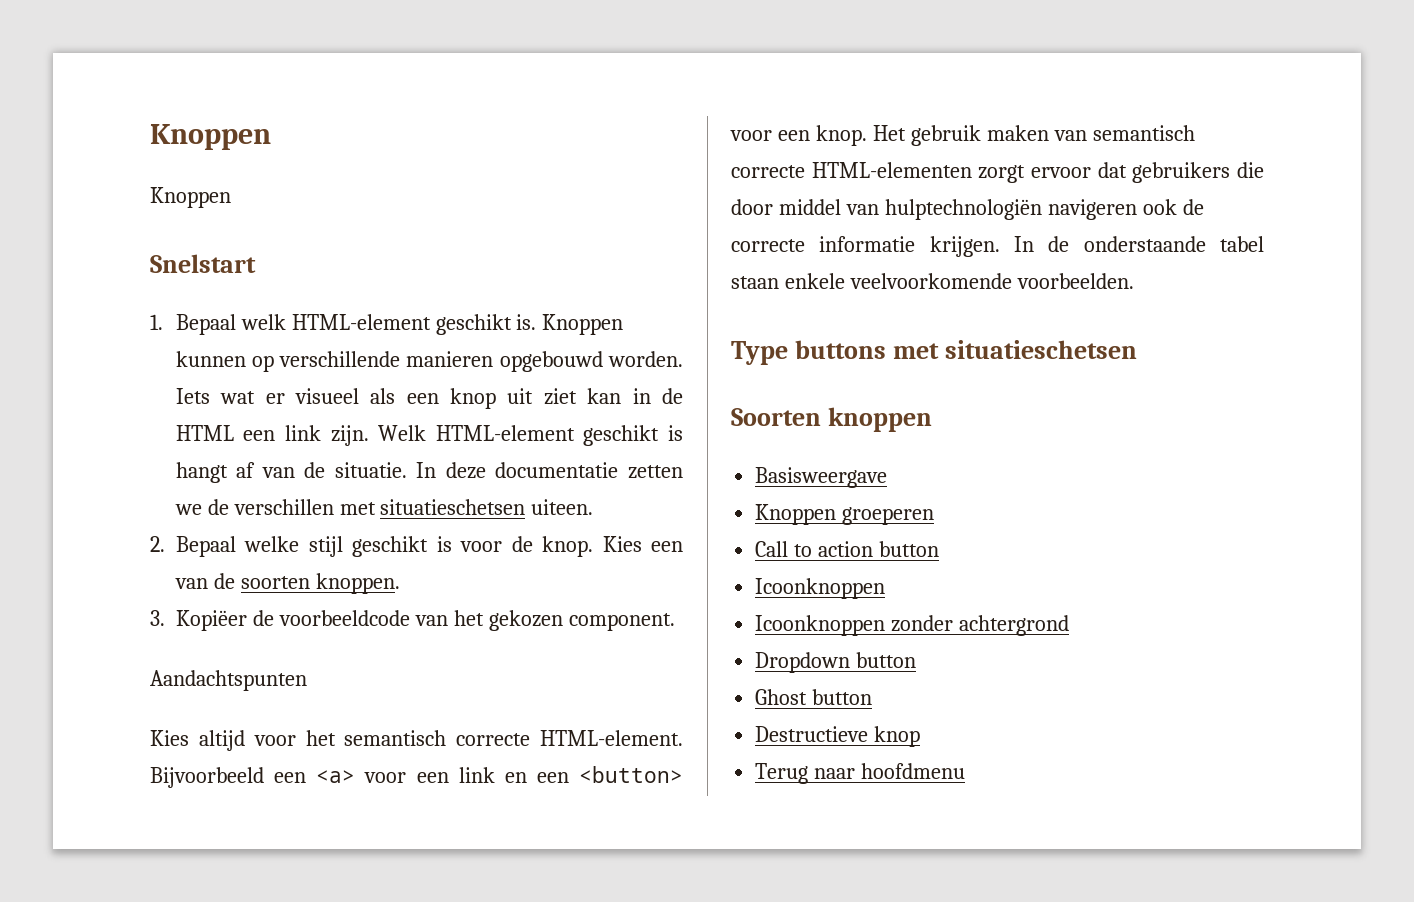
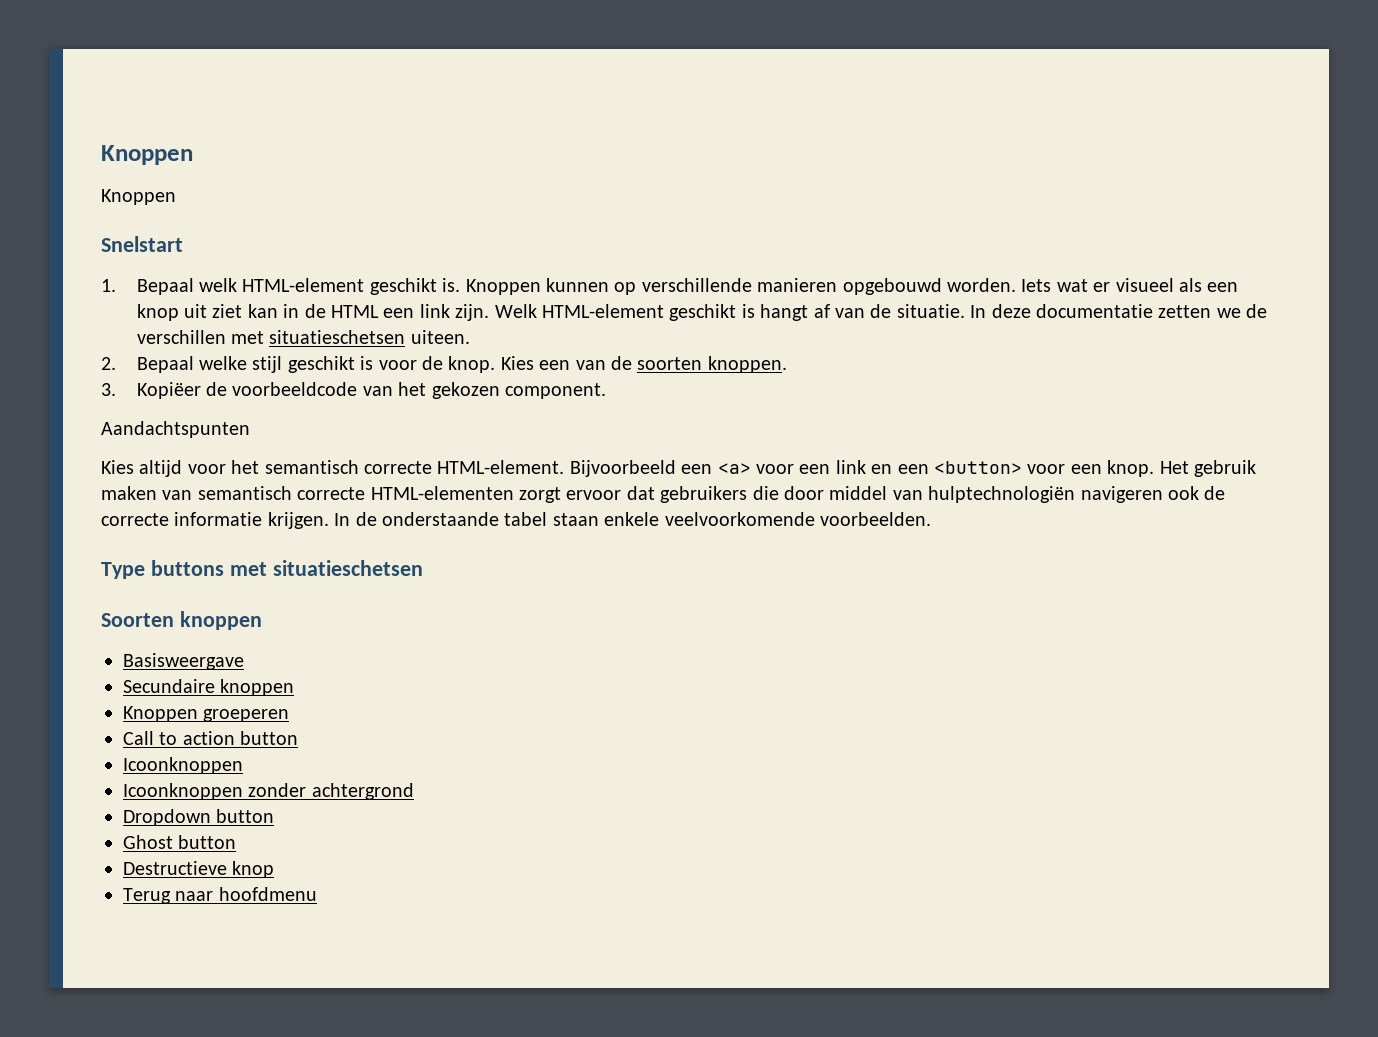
(888, 477) none -> [123,679,295,696] // Secundaire knoppen

